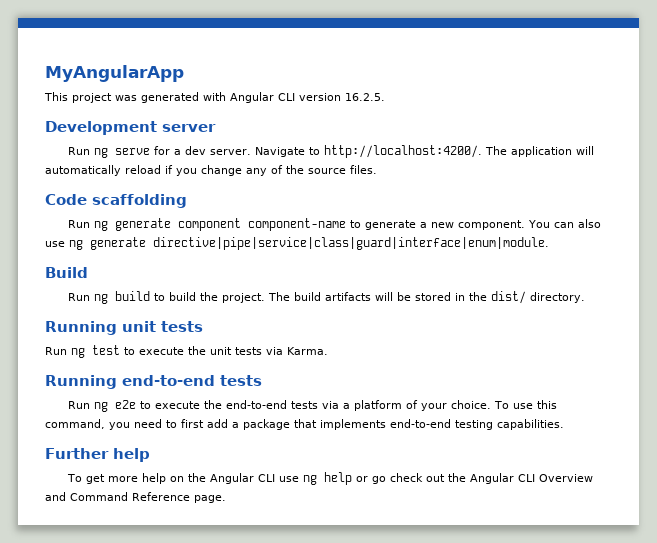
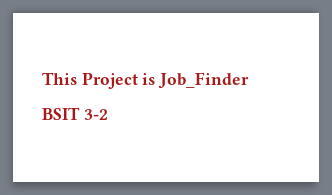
[45,65,184,82] [44,92,385,103] [45,121,216,135] [67,145,594,158] [45,165,377,176] [45,194,187,208] [67,218,601,231] [45,237,549,250] [45,267,88,278] [67,291,585,304] [45,321,203,335] [45,345,328,358] [45,375,262,389] [67,400,557,412] [45,419,564,430] [45,448,150,462] [66,472,593,485] [45,492,226,503] MyAngularApp // This project was generated with Angular CLI version 16.2.5. // Development server // Run ng serve for a dev server. Navigate to http://localhost:4200/. The application will automatically reload if you change any of the source files. // Code scaffolding // Run ng generate component component-name to generate a new component. You can also use ng generate directive|pipe|service|class|guard|interface|enum|module. // Build // Run ng build to build the project. The build artifacts will be stored in the dist/ directory. // Running unit tests // Run ng test to execute the unit tests via Karma. // Running end-to-end tests // Run ng e2e to execute the end-to-end tests via a platform of your choice. To use this command, you need to first add a package that implements end-to-end testing capabilities. // Further help // To get more help on the Angular CLI use ng help or go check out the Angular CLI Overview and Command Reference page. -> [42,72,250,89] [42,107,108,120] This Project is Job_Finder // BSIT 3-2

